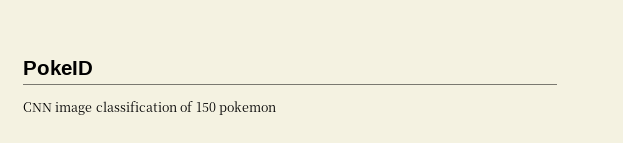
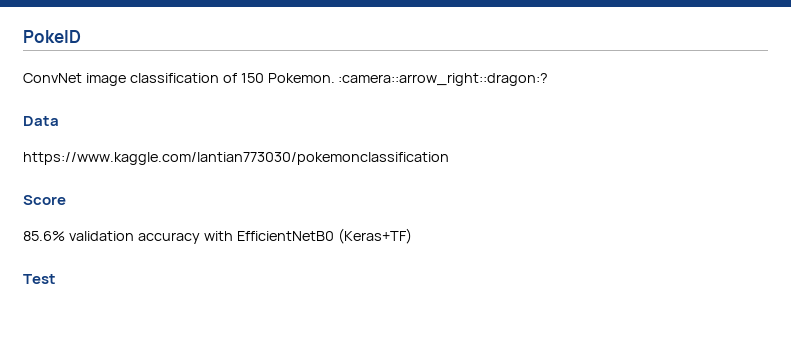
[23,102,52,112] CNN -> [23,73,82,83] ConvNet
[218,101,276,115] pokemon -> [267,73,549,86] [23,116,59,126] [23,152,449,165] [23,195,66,205] [23,228,412,244] [23,274,56,284] Pokemon. :camera::arrow_right::dragon:? // Data // https://www.kaggle.com/lantian773030/pokemonclassification // Score // 85.6% validation accuracy with EfficientNetB0 (Keras+TF) // Test

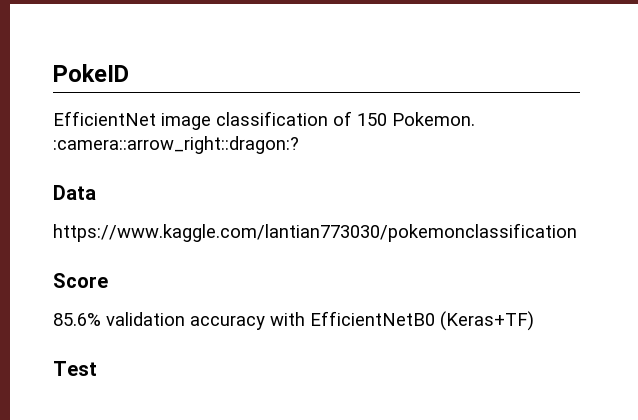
[23,73,82,83] ConvNet -> [53,111,156,126] EfficientNet

